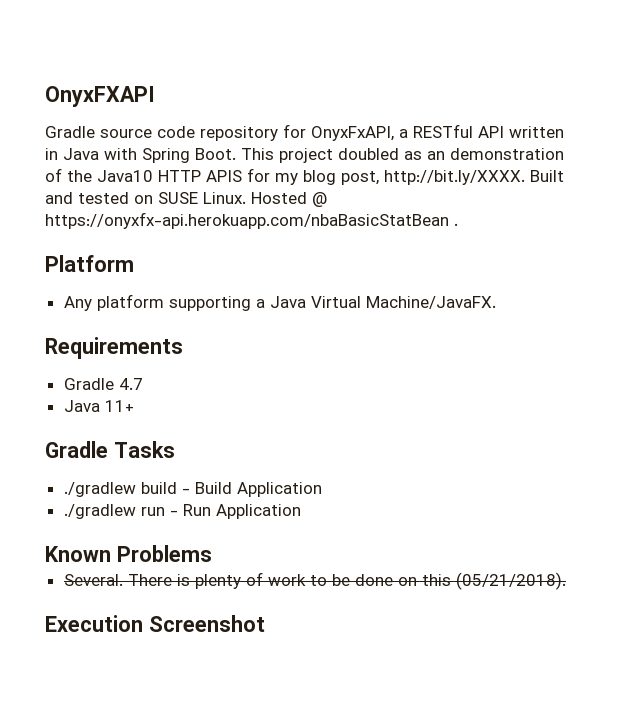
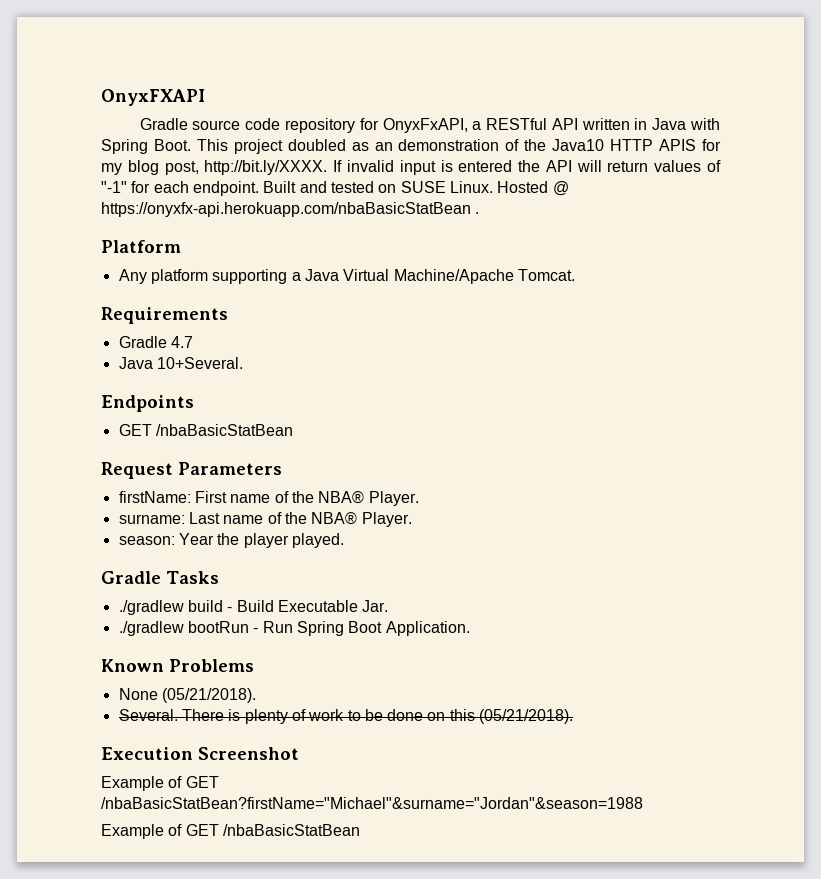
(525, 177) none -> [333,160,721,175] [101,181,259,196] If invalid input is entered the API will return values of "-1" for each endpoint.
[365,296,496,309] Machine/JavaFX. -> [393,269,575,284] Machine/Apache Tomcat.
[104,400,134,412] 11+ -> [156,357,243,369] [101,395,194,412] [118,424,293,436] [101,462,282,479] [118,491,419,506] [118,512,412,527] [118,533,344,548] 10+Several. // Endpoints // GET /nbaBasicStatBean // Request Parameters // firstName: First name of the NBA® Player. // surname: Last name of the NBA® Player. // season: Year the player played.
[236,482,322,497] [63,504,165,519] Application // ./gradlew run -> [277,600,389,612] [118,621,249,636] Executable Jar. // ./gradlew bootRun
[215,504,301,519] Application -> [296,621,470,636] Spring Boot Application.
(212, 553) none -> [118,688,256,703] // None (05/21/2018).
(265, 623) none -> [101,776,219,791] [101,797,643,809] [101,824,360,839] // Example of GET /nbaBasicStatBean?firstName="Michael"&surname="Jordan"&season=1988 // Example of GET /nbaBasicStatBean

